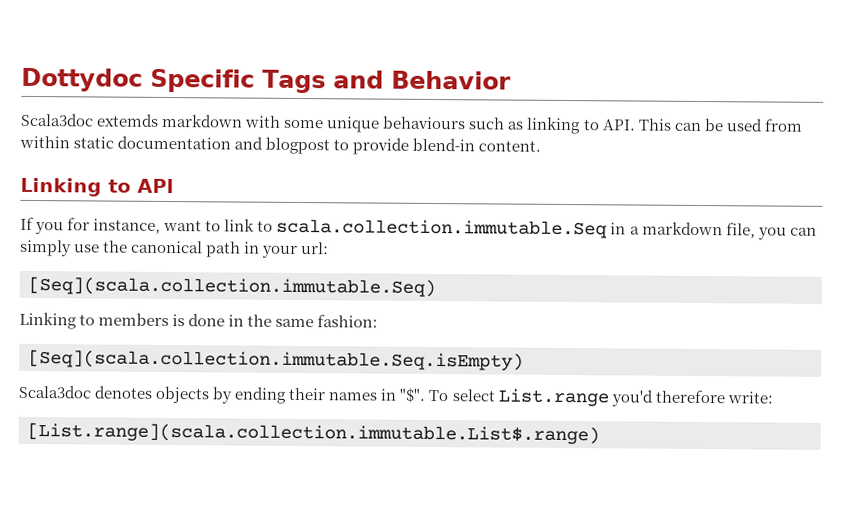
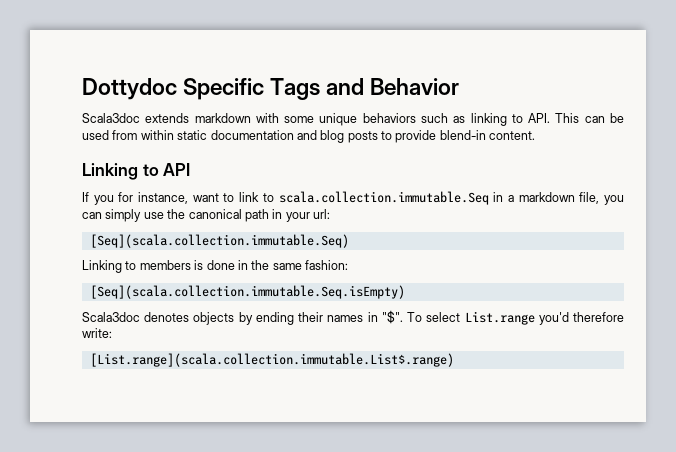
[96,113,160,127] extemds -> [145,113,190,123] extends
[382,115,467,130] behaviours -> [362,113,416,123] behaviors
[265,136,331,155] blogpost -> [320,130,378,143] blog posts

